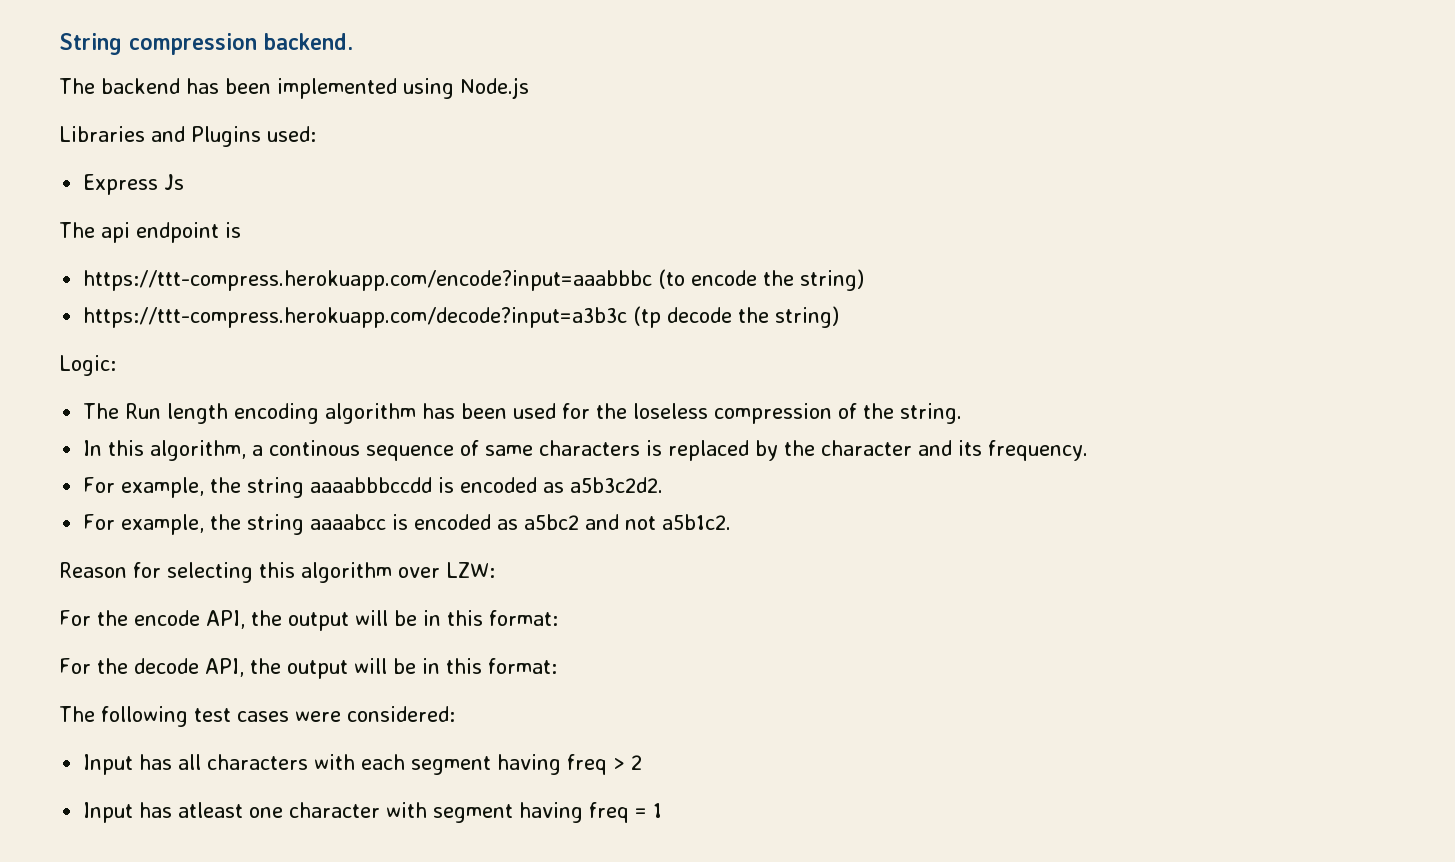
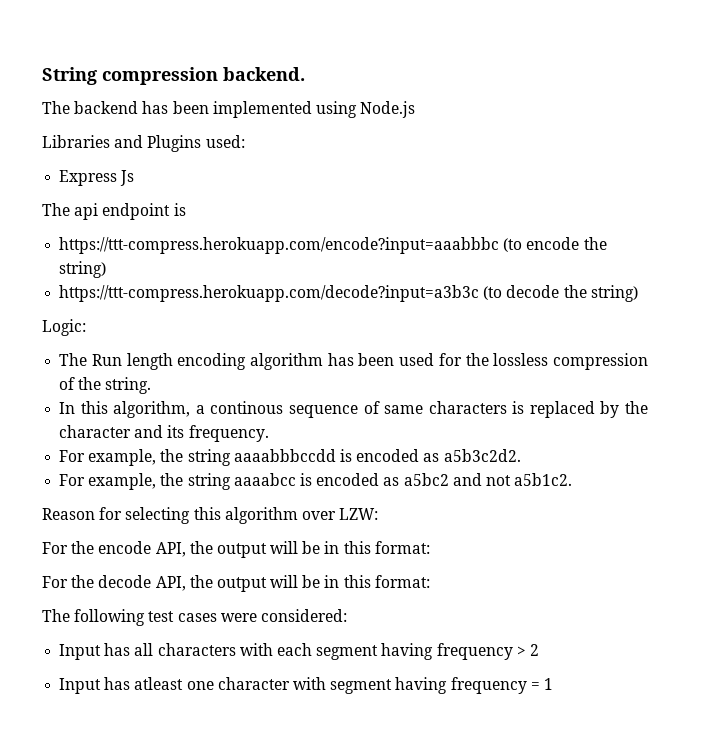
[633,306,662,328] (tp -> [483,286,503,300] (to
[633,403,709,419] loseless -> [493,353,549,366] lossless
[567,754,608,775] freq -> [436,643,513,660] frequency
[589,802,630,823] freq -> [450,677,527,694] frequency

